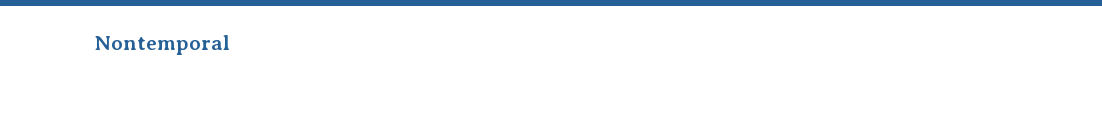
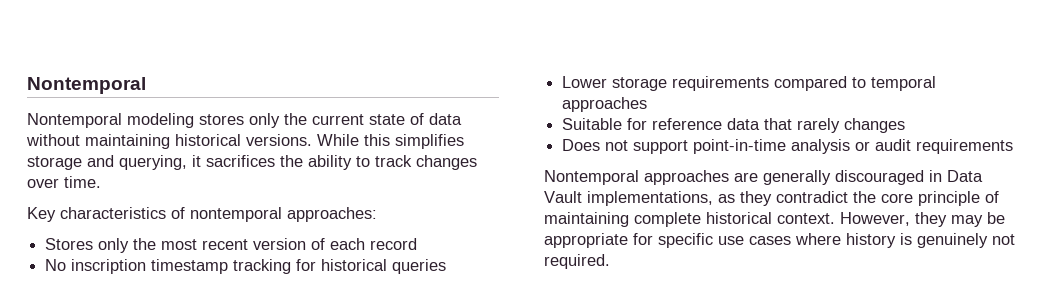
[94,35,230,55] Nontemporal -> [27,77,146,94] [27,113,462,128] [26,134,464,149] [27,155,477,170] [27,176,101,188] [27,207,377,222] [45,238,418,253] [45,259,447,274] [562,76,937,91] [562,97,648,112] [562,118,906,133] [562,139,1014,154] [544,170,983,185] [544,191,999,206] [544,212,1005,227] [544,233,1015,248] [544,254,610,269] Nontemporal // Nontemporal modeling stores only the current state of data without maintaining historical versions. While this simplifies storage and querying, it sacrifices the ability to track changes over time. // Key characteristics of nontemporal approaches: // Stores only the most recent version of each record // No inscription timestamp tracking for historical queries // Lower storage requirements compared to temporal approaches // Suitable for reference data that rarely changes // Does not support point-in-time analysis or audit requirements // Nontemporal approaches are generally discouraged in Data Vault implementations, as they contradict the core principle of maintaining complete historical context. However, they may be appropriate for specific use cases where history is genuinely not required.

